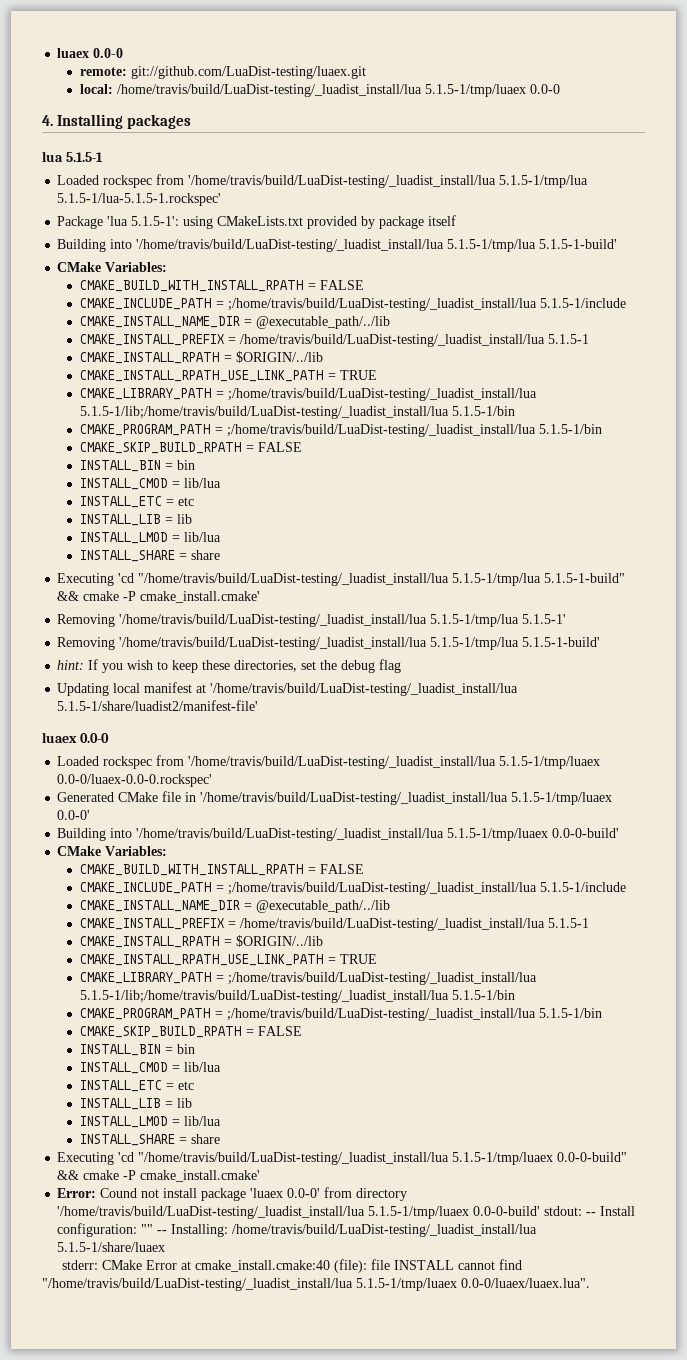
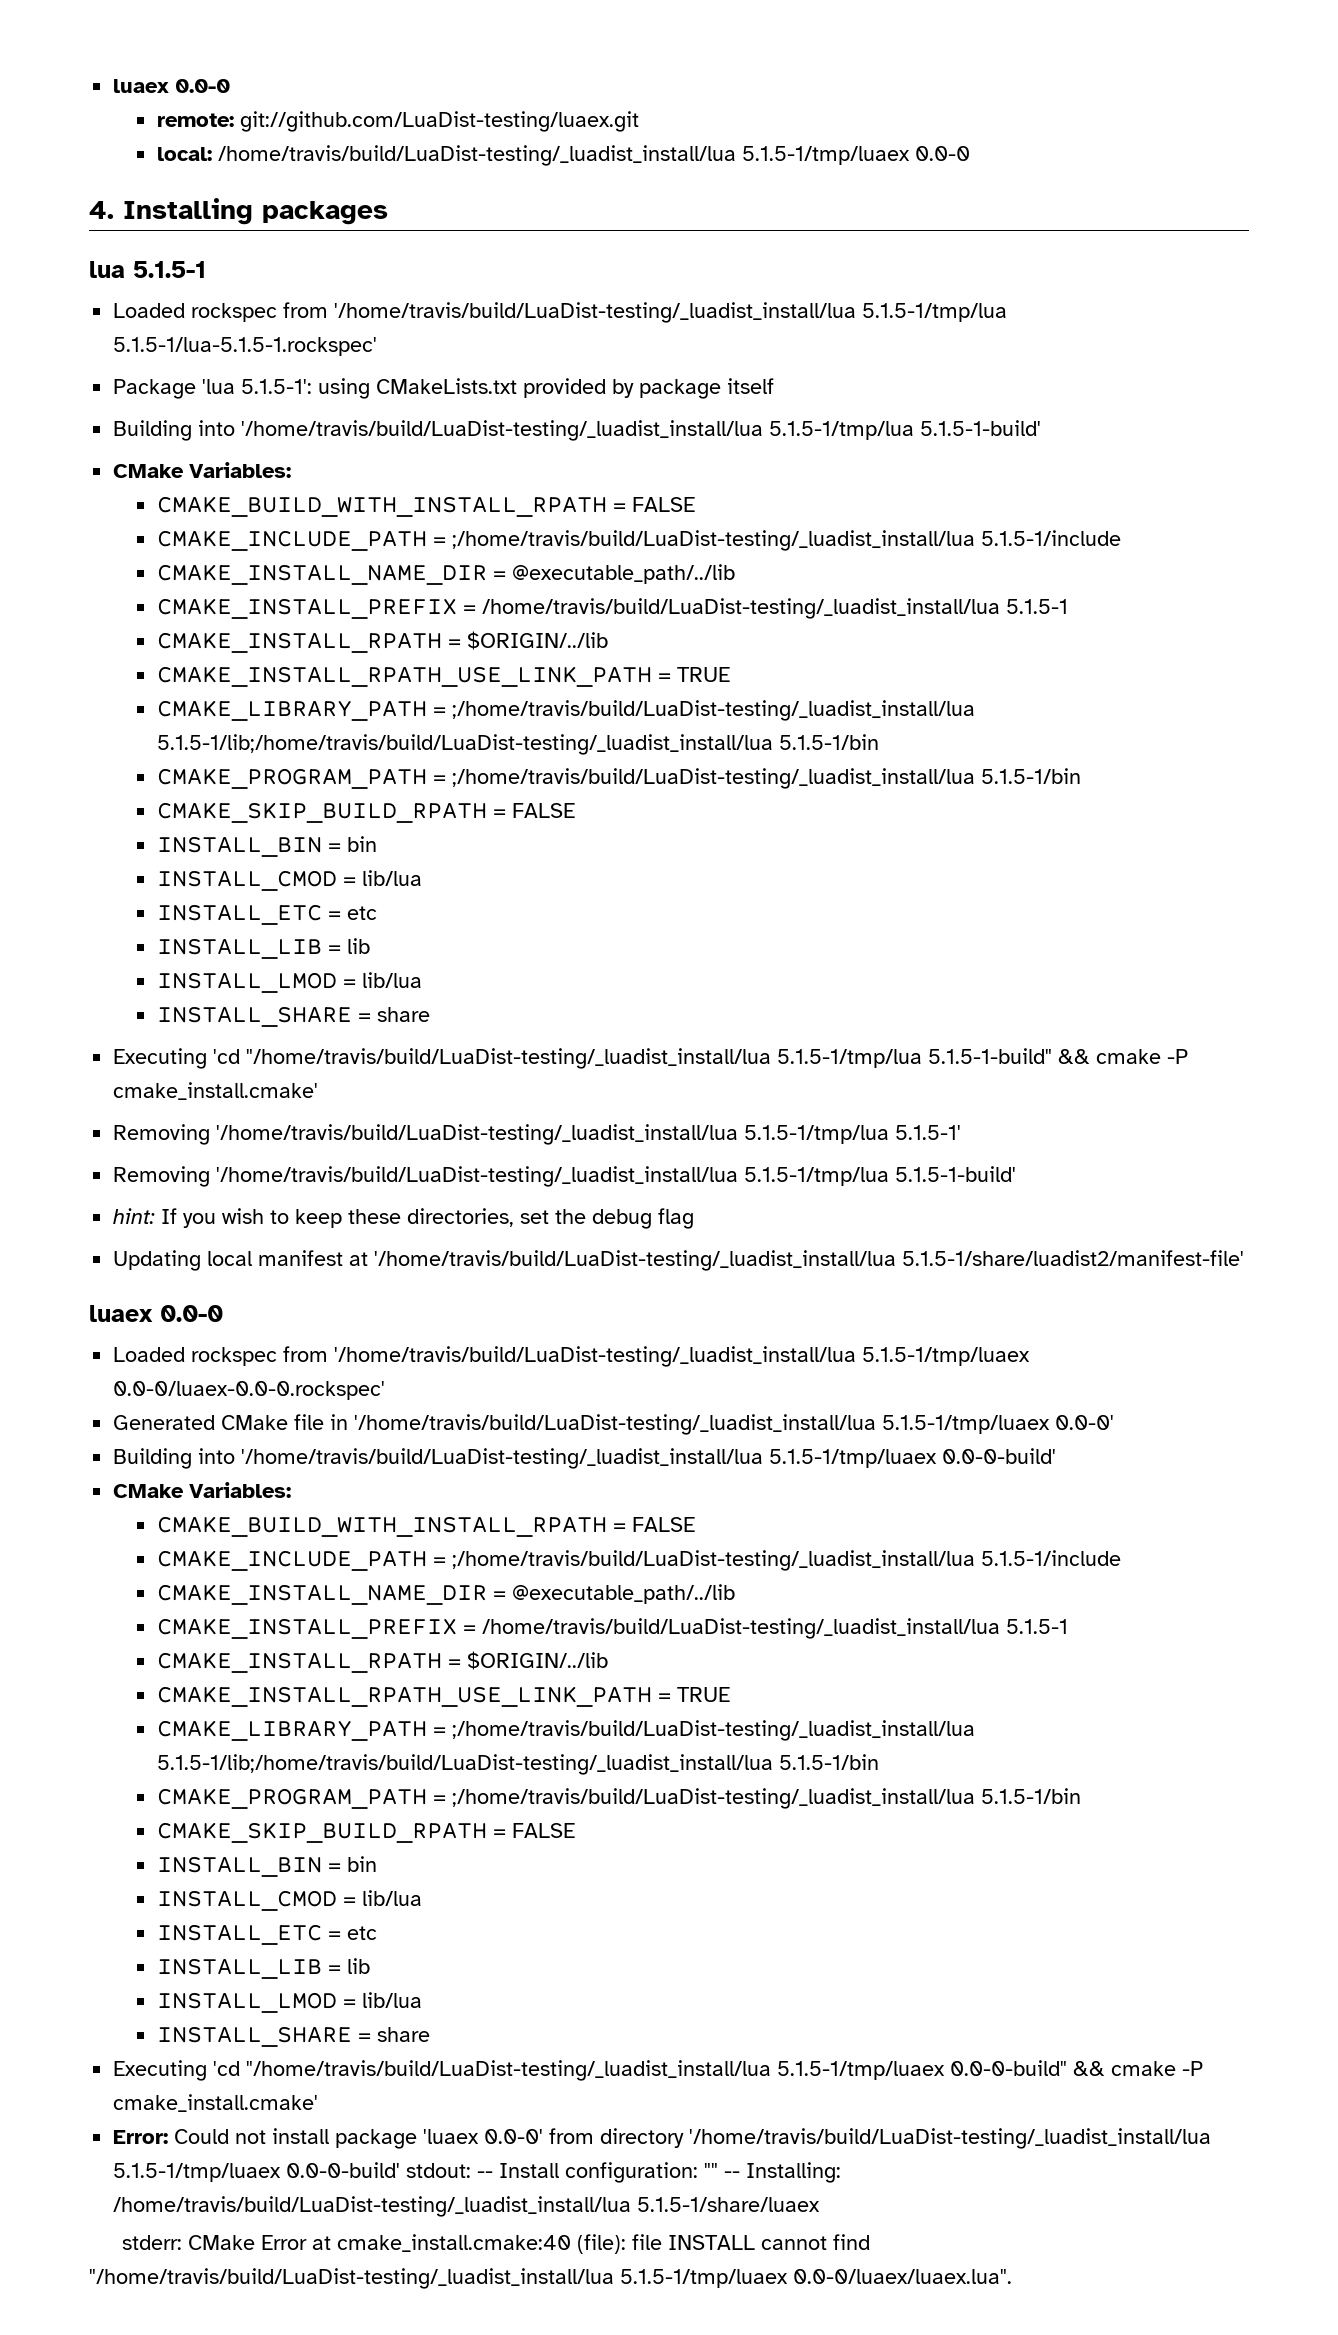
[100,1188,138,1198] Cound -> [174,2129,230,2144] Could

